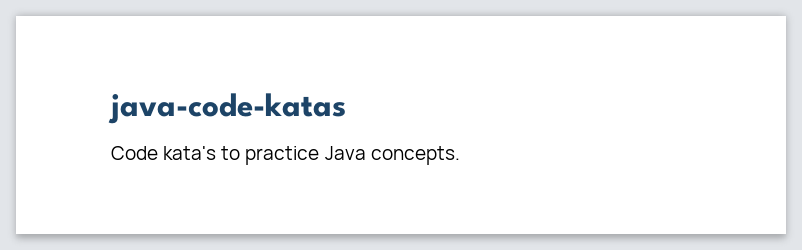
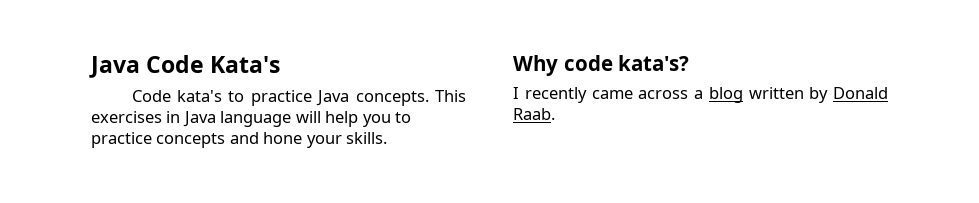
[108,93,346,124] java-code-katas -> [89,55,281,78] Java Code Kata's
(460, 155) none -> [435,90,466,102] [91,111,412,127] [91,132,388,148] [513,55,690,76] [513,87,888,103] [513,108,555,120] This exercises in Java language will help you to practice concepts and hone your skills. // Why code kata's? // I recently came across a blog written by Donald Raab.

